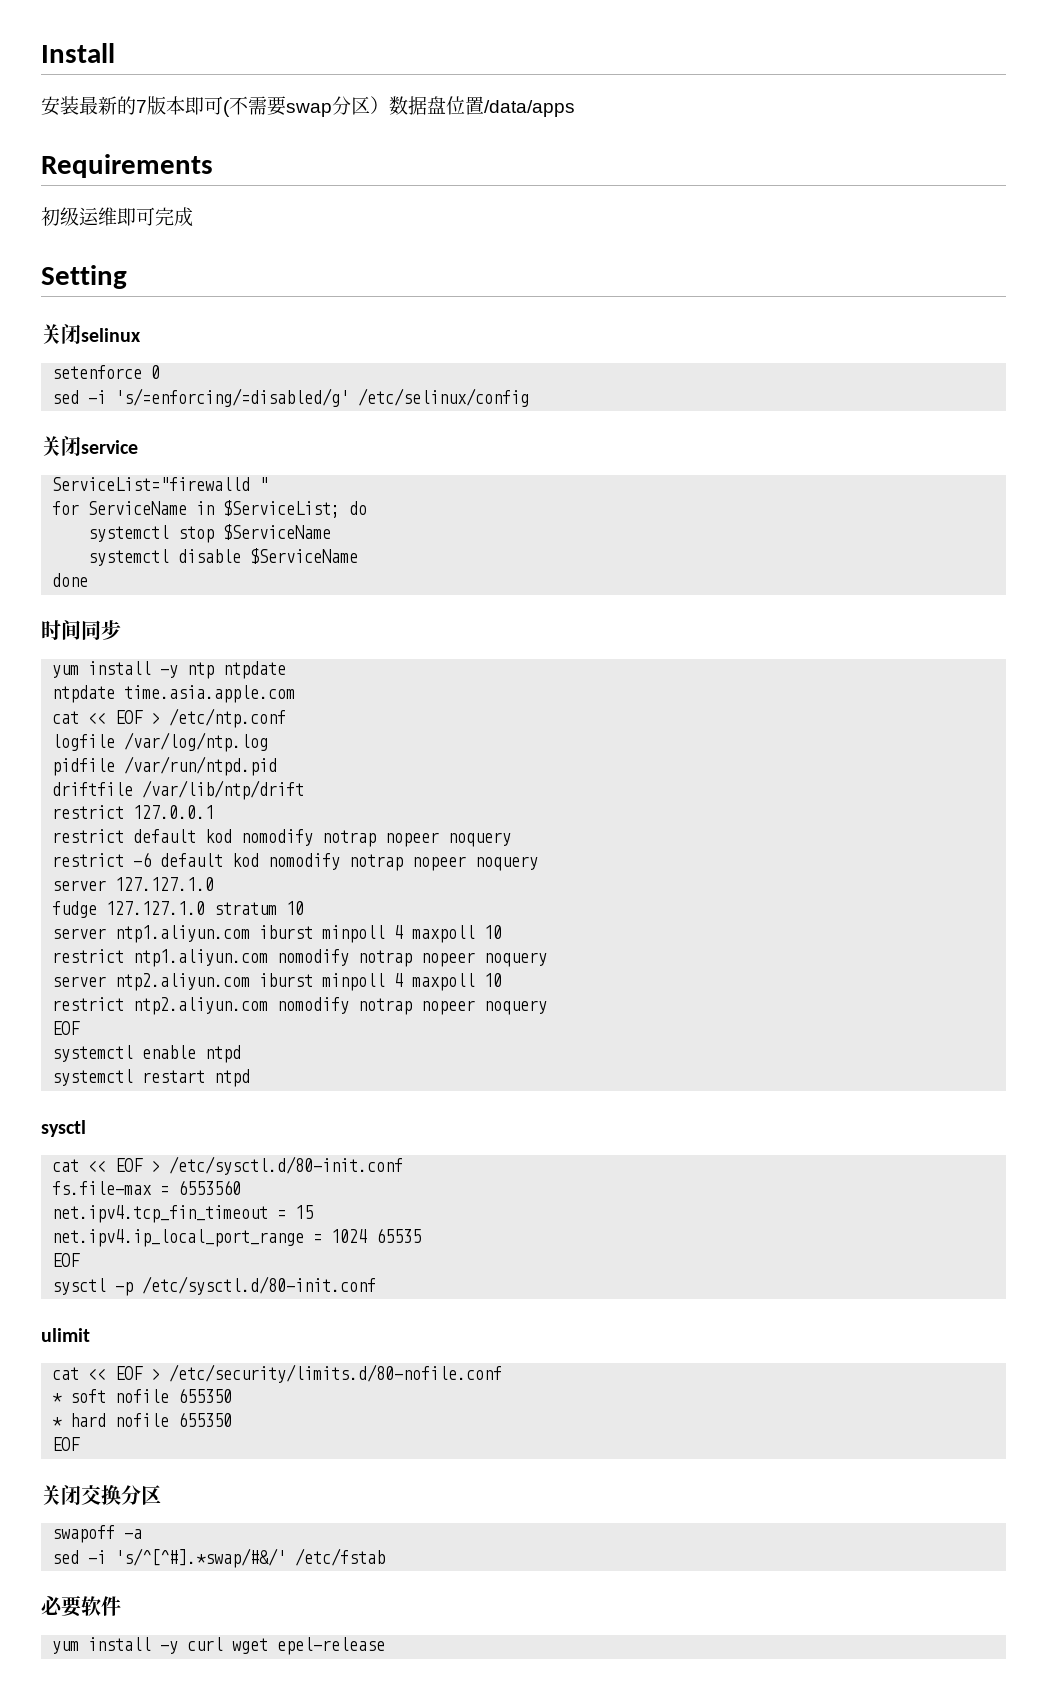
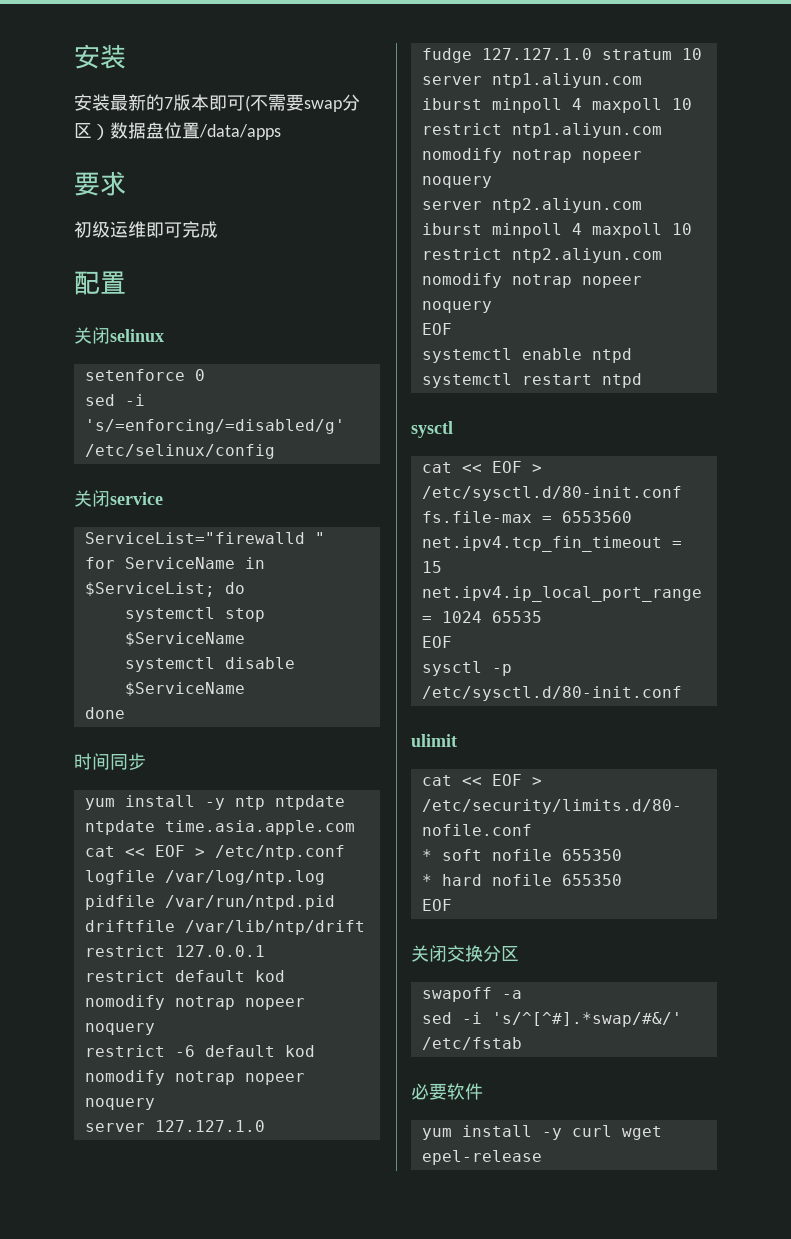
[41,43,115,63] Install -> [74,44,126,69] 安装
[41,154,213,178] Requirements -> [74,171,126,196] 要求
[41,265,127,289] Setting -> [74,271,126,295] 配置

